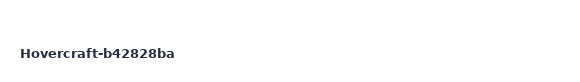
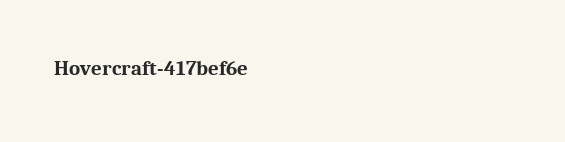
[20,48,175,58] Hovercraft-b42828ba -> [54,60,248,75] Hovercraft-417bef6e

